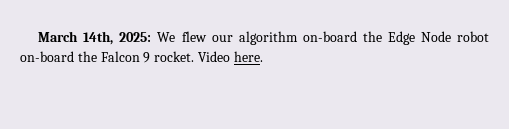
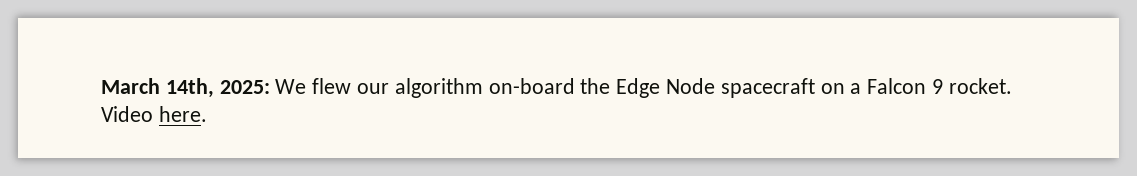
[456,31,489,42] [20,51,97,62] robot on-board the -> [720,78,862,98] spacecraft on a

